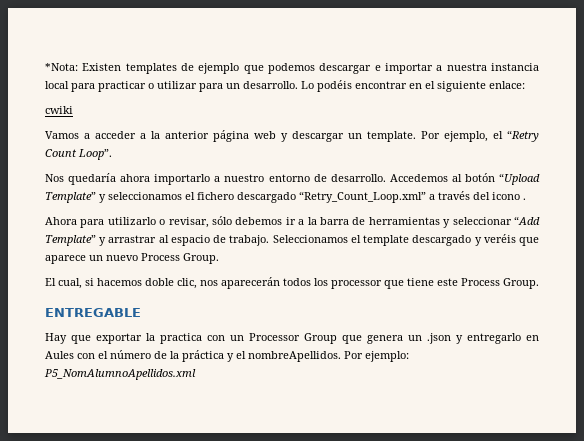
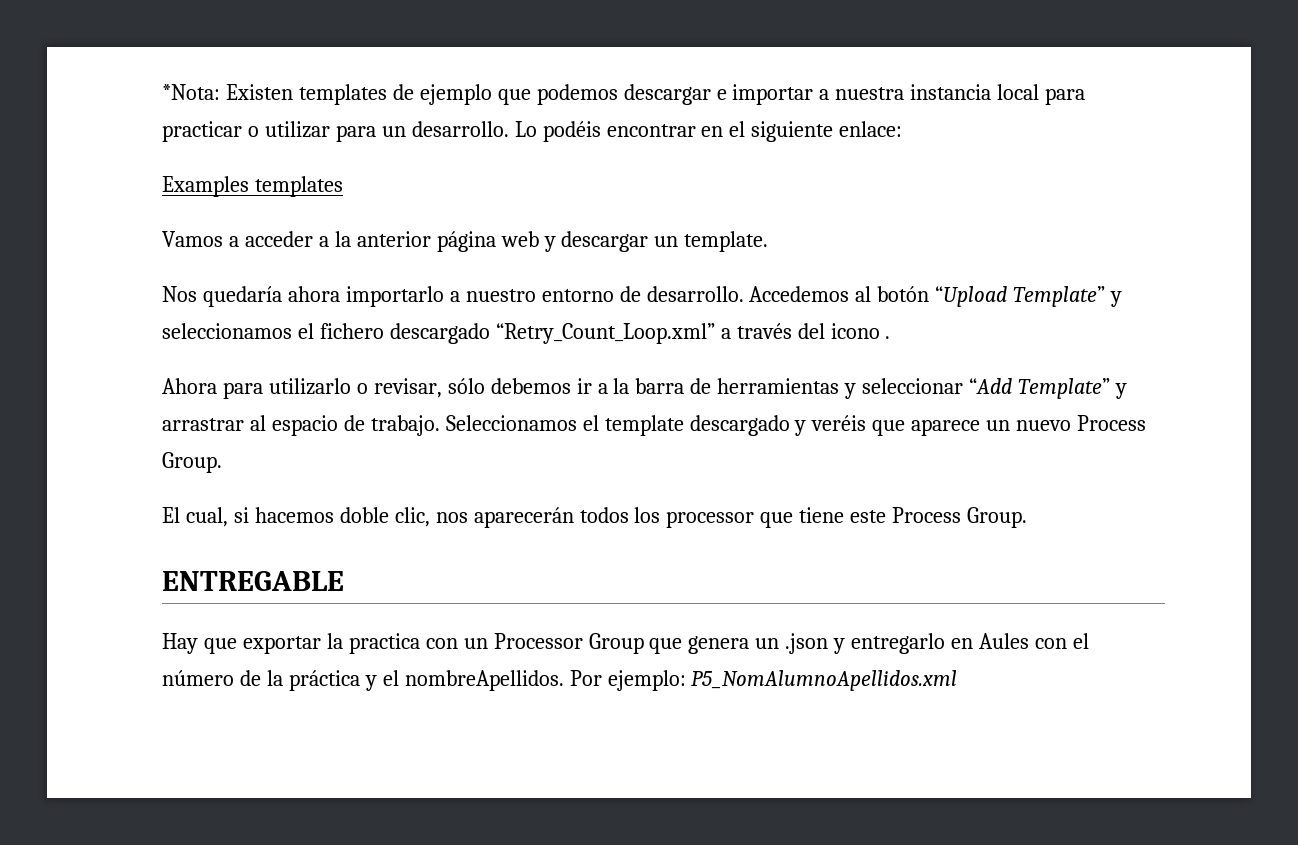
[45,106,73,114] cwiki -> [162,176,343,197] Examples templates
[421,130,539,142] [45,149,112,160] Por ejemplo, el “Retry Count Loop”. -> (769, 241) none

